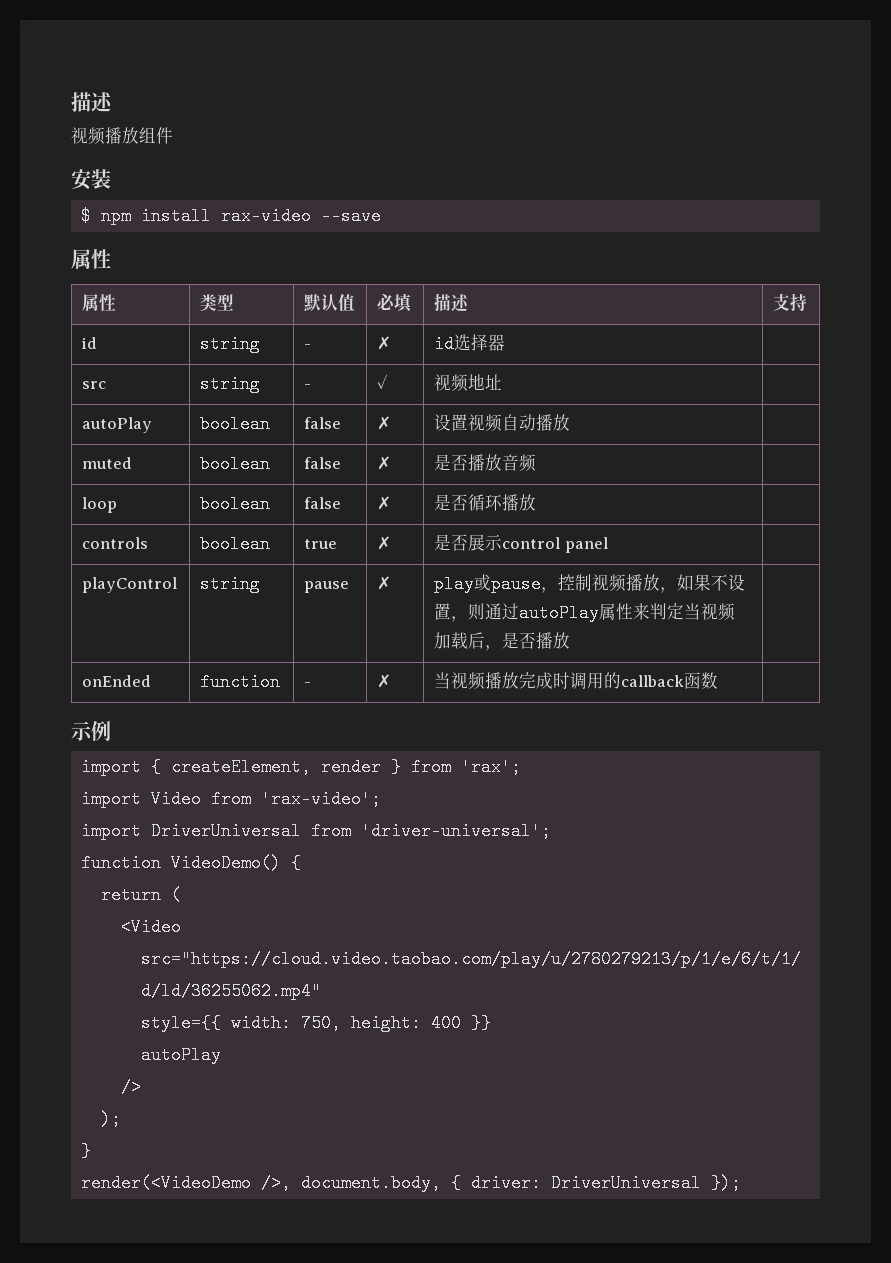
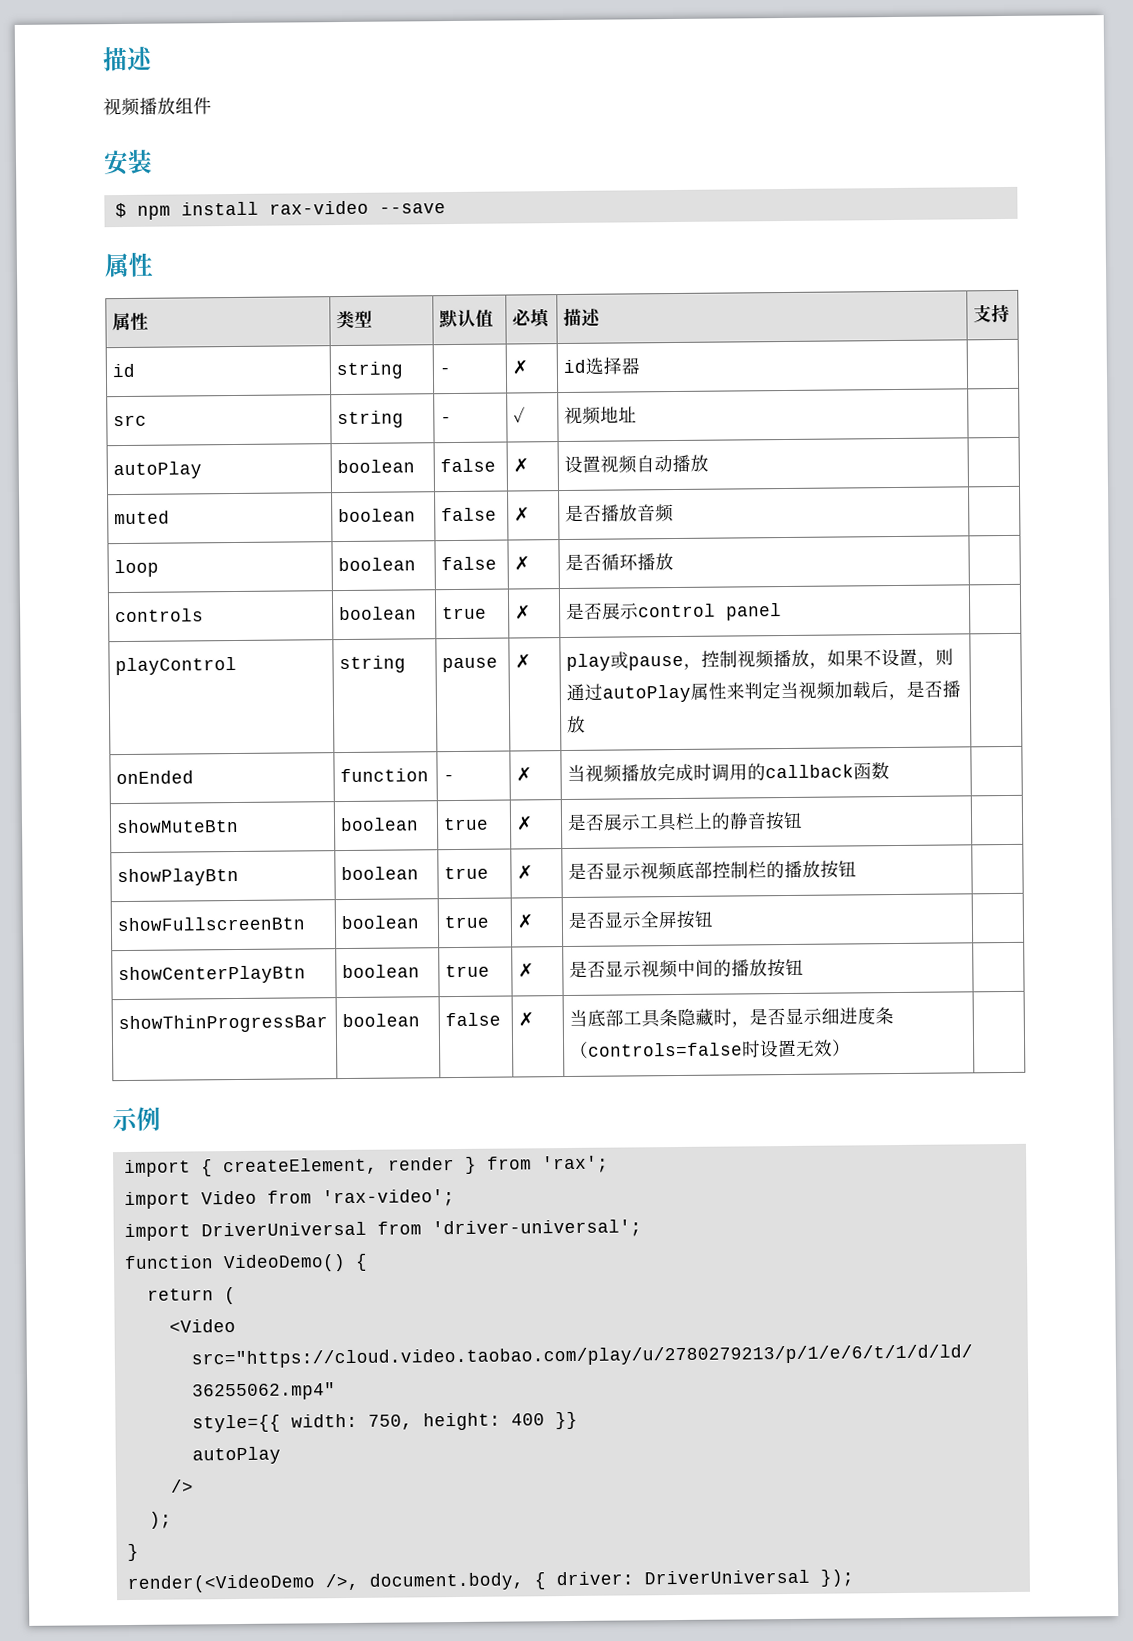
(719, 680) none -> [116,818,240,834] [340,817,420,832] [443,817,490,831] [516,815,534,831] [567,811,804,832] [117,867,240,887] [341,866,420,881] [444,866,490,880] [517,864,534,880] [568,860,858,881] [117,916,306,932] [341,915,420,930] [444,915,490,929] [517,913,534,929] [568,910,714,930] [118,965,307,985] [342,964,421,979] [445,964,491,978] [518,962,535,978] [569,958,805,979] [118,1014,329,1034] [342,1013,421,1028] [445,1012,502,1027] [518,1011,535,1027] [569,1007,895,1028] [570,1039,852,1059] // showMuteBtn | boolean | true | ✗ | 是否展示工具栏上的静音按钮 | // showPlayBtn | boolean | true | ✗ | 是否显示视频底部控制栏的播放按钮 | // showFullscreenBtn | boolean | true | ✗ | 是否显示全屏按钮 | // showCenterPlayBtn | boolean | true | ✗ | 是否显示视频中间的播放按钮 | // showThinProgressBar | boolean | false | ✗ | 当底部工具条隐藏时，是否显示细进度条（controls=false时设置无效） |

